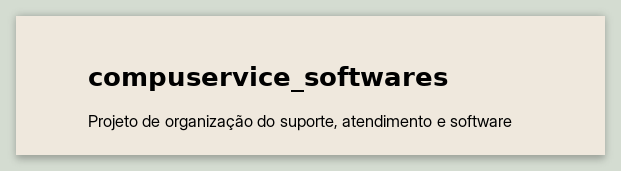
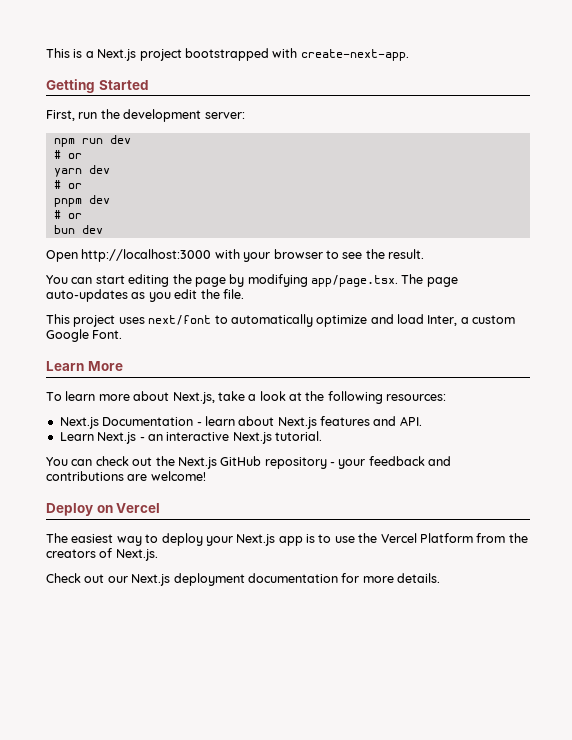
[88,66,448,92] [88,115,513,131] compuservice_softwares // Projeto de organização do suporte, atendimento e software -> [46,48,409,61] [46,79,149,93] [46,109,245,122] [53,135,131,147] [53,150,82,159] [53,165,110,177] [53,180,82,189] [53,195,110,207] [53,210,82,219] [53,225,103,234] [46,249,424,262] [46,274,458,287] [46,289,244,302] [46,314,516,327] [46,329,123,342] [46,361,123,371] [46,391,447,404] [59,416,422,429] [59,431,322,444] [46,456,452,469] [46,471,206,481] [46,503,161,516] [46,533,528,546] [46,548,158,561] [46,573,440,586] This is a Next.js project bootstrapped with create-next-app. // Getting Started // First, run the development server: // npm run dev // # or // yarn dev // # or // pnpm dev // # or // bun dev // Open http://localhost:3000 with your browser to see the result. // You can start editing the page by modifying app/page.tsx. The page auto-updates as you edit the file. // This project uses next/font to automatically optimize and load Inter, a custom Google Font. // Learn More // To learn more about Next.js, take a look at the following resources: // Next.js Documentation - learn about Next.js features and API. // Learn Next.js - an interactive Next.js tutorial. // You can check out the Next.js GitHub repository - your feedback and contributions are welcome! // Deploy on Vercel // The easiest way to deploy your Next.js app is to use the Vercel Platform from the creators of Next.js. // Check out our Next.js deployment documentation for more details.

